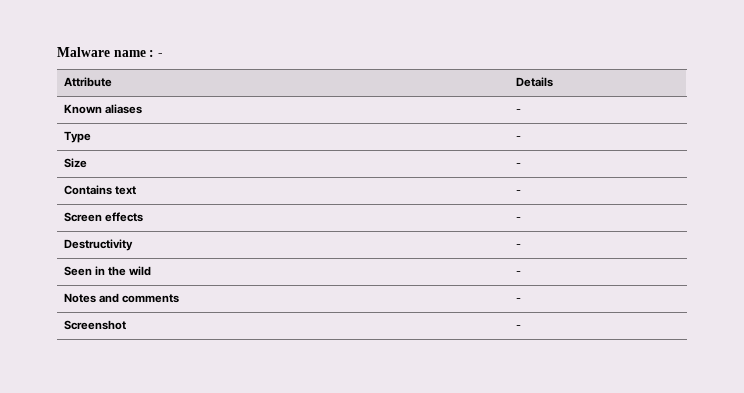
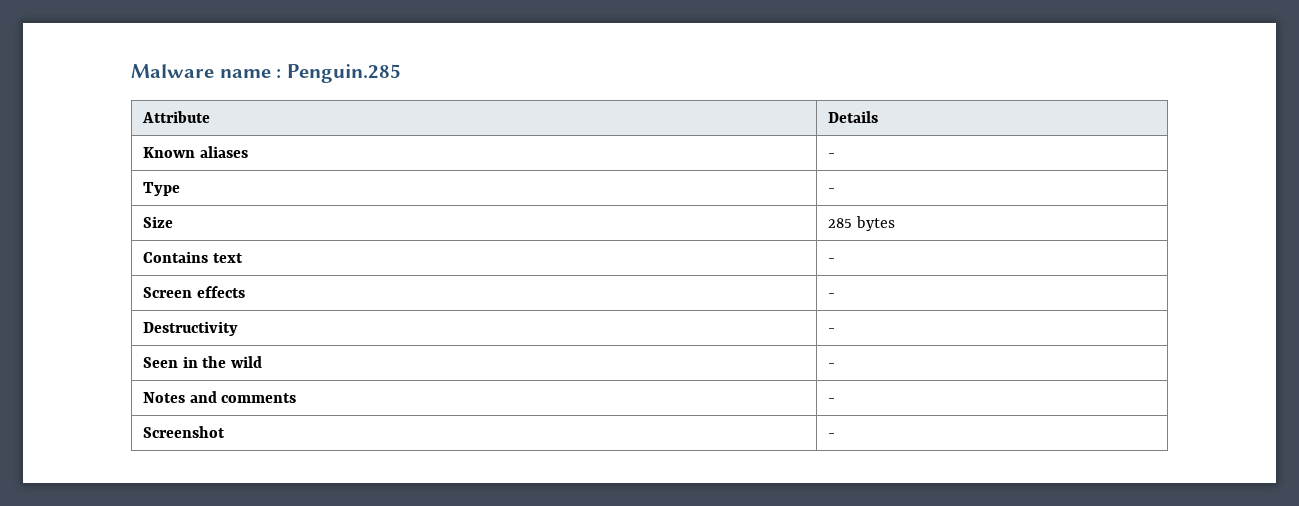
[157,53,163,57] - -> [286,64,401,83] Penguin.285
[515,163,521,167] - -> [827,216,895,231] 285 bytes

